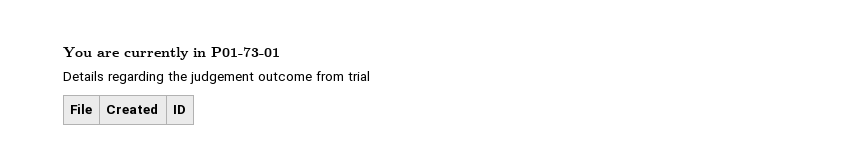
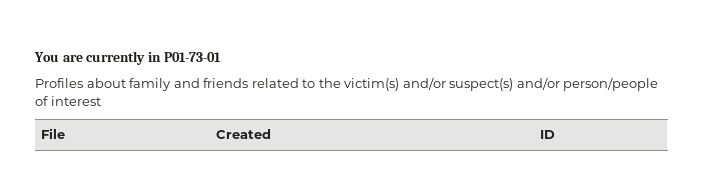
[63,71,370,84] Details regarding the judgement outcome from trial -> [35,77,659,91] [35,96,101,106] Profiles about family and friends related to the victim(s) and/or suspect(s) and/or person/people of interest

